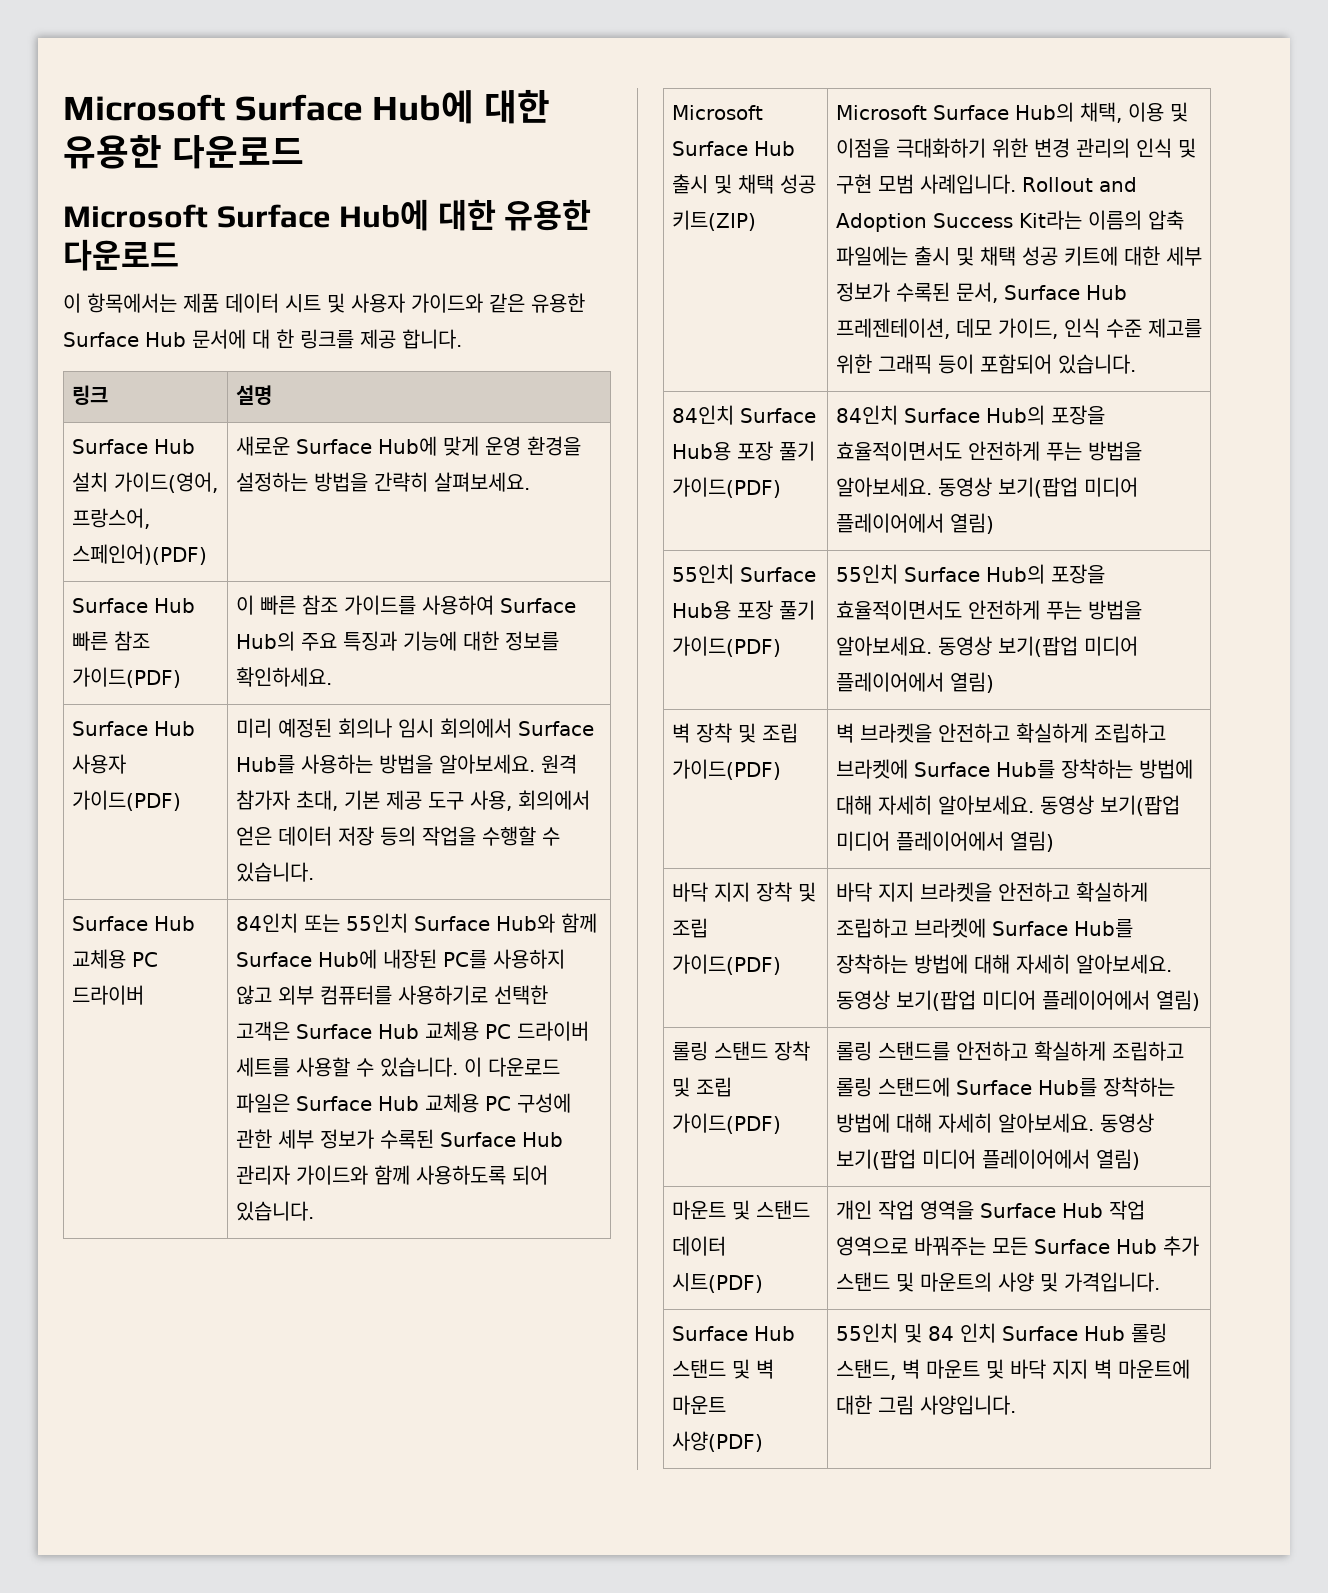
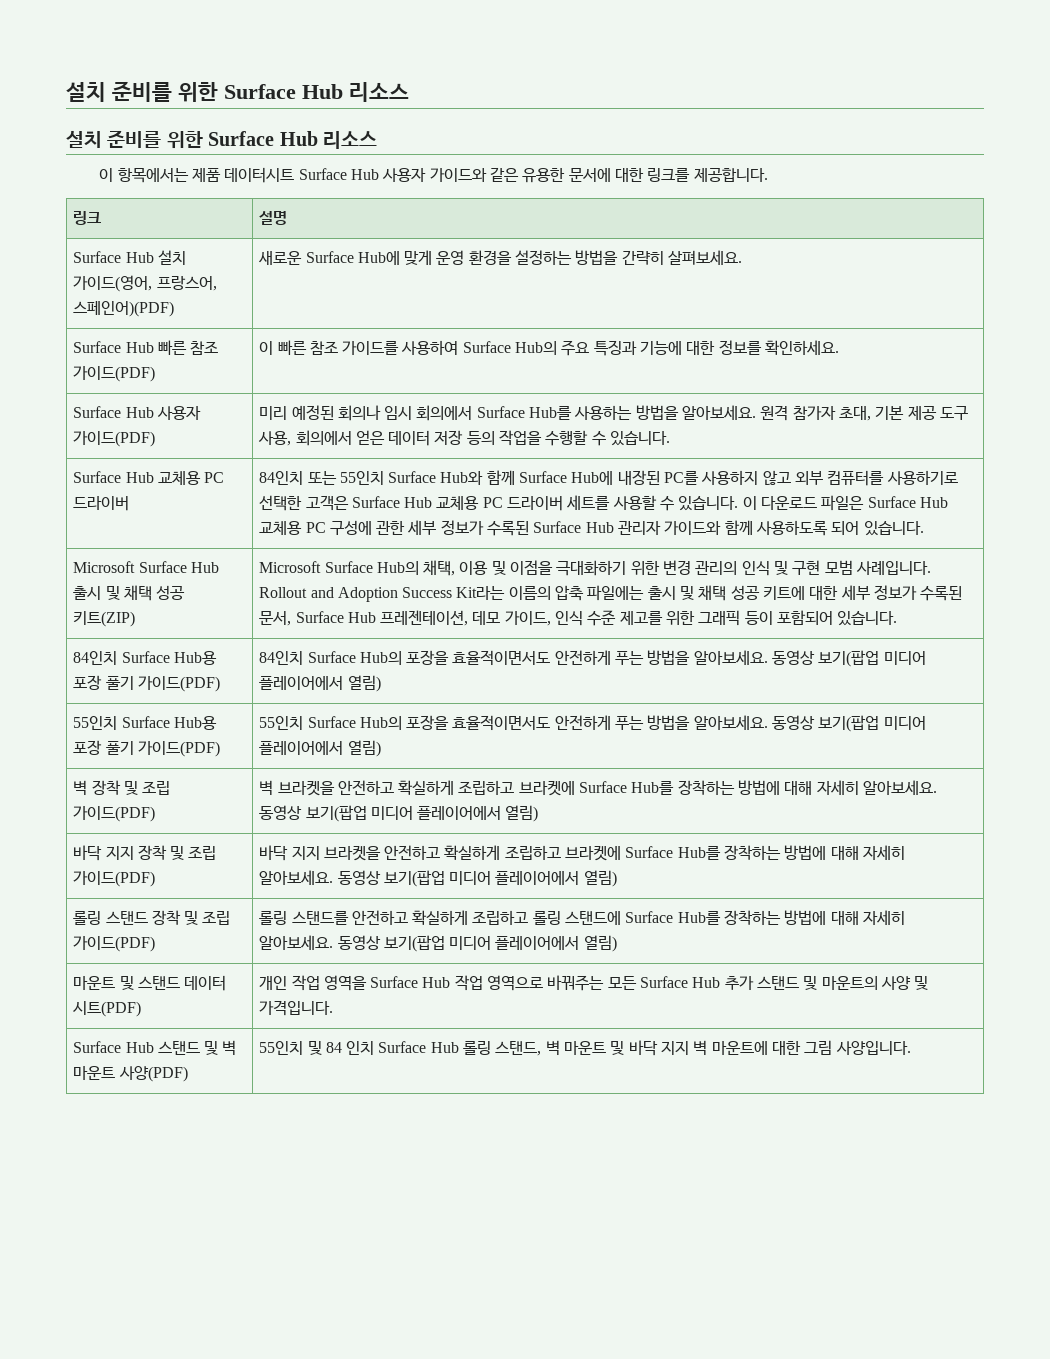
[63,89,550,124] [63,134,304,169] [63,199,592,231] [63,239,179,271] Microsoft Surface Hub에 대한 유용한 다운로드 // Microsoft Surface Hub에 대한 유용한 다운로드 -> [66,81,409,102] [66,130,377,149] 설치 준비를 위한 Surface Hub 리소스 // 설치 준비를 위한 Surface Hub 리소스
[225,293,345,313] 데이터 시트 및 -> [224,167,379,183] 데이터시트 Surface Hub
[63,329,462,349] Surface Hub 문서에 대 한 링크를 제공 합니다. -> [568,167,768,182] 문서에 대한 링크를 제공합니다.

